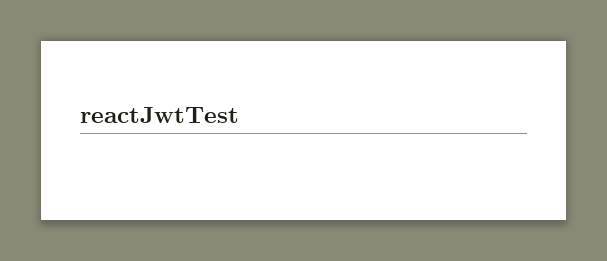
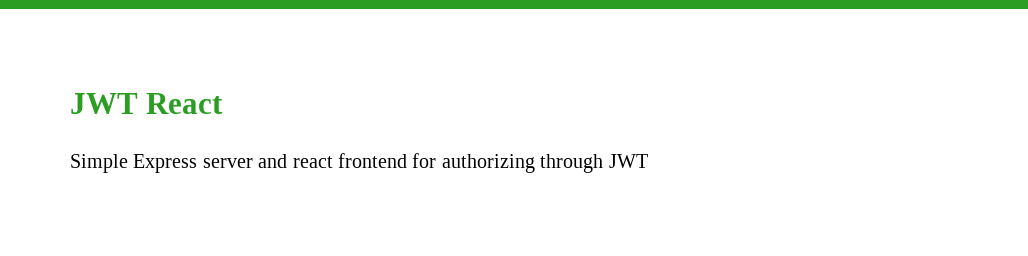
[80,107,239,123] reactJwtTest -> [70,93,224,114] [70,153,648,173] JWT React // Simple Express server and react frontend for authorizing through JWT

